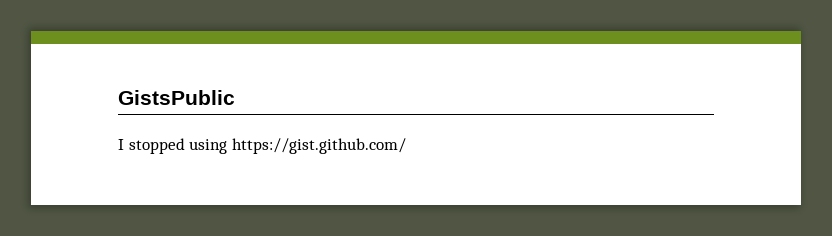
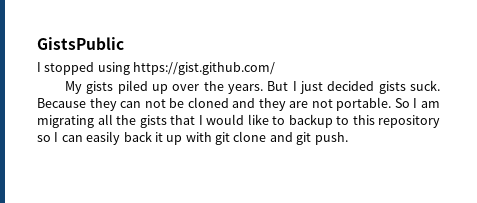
(406, 146) none -> [65,80,440,94] [37,97,441,111] [37,114,440,128] [37,131,348,145] // My gists piled up over the years. But I just decided gists suck. Because they can not be cloned and they are not portable. So I am migrating all the gists that I would like to backup to this repository so I can easily back it up with git clone and git push.

